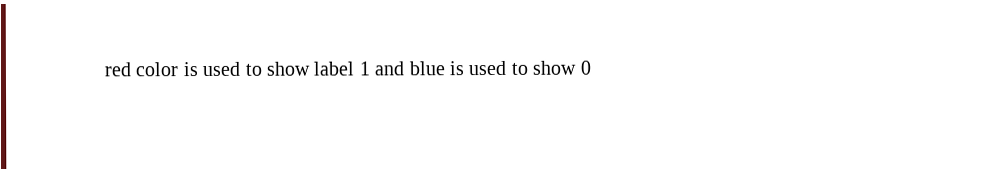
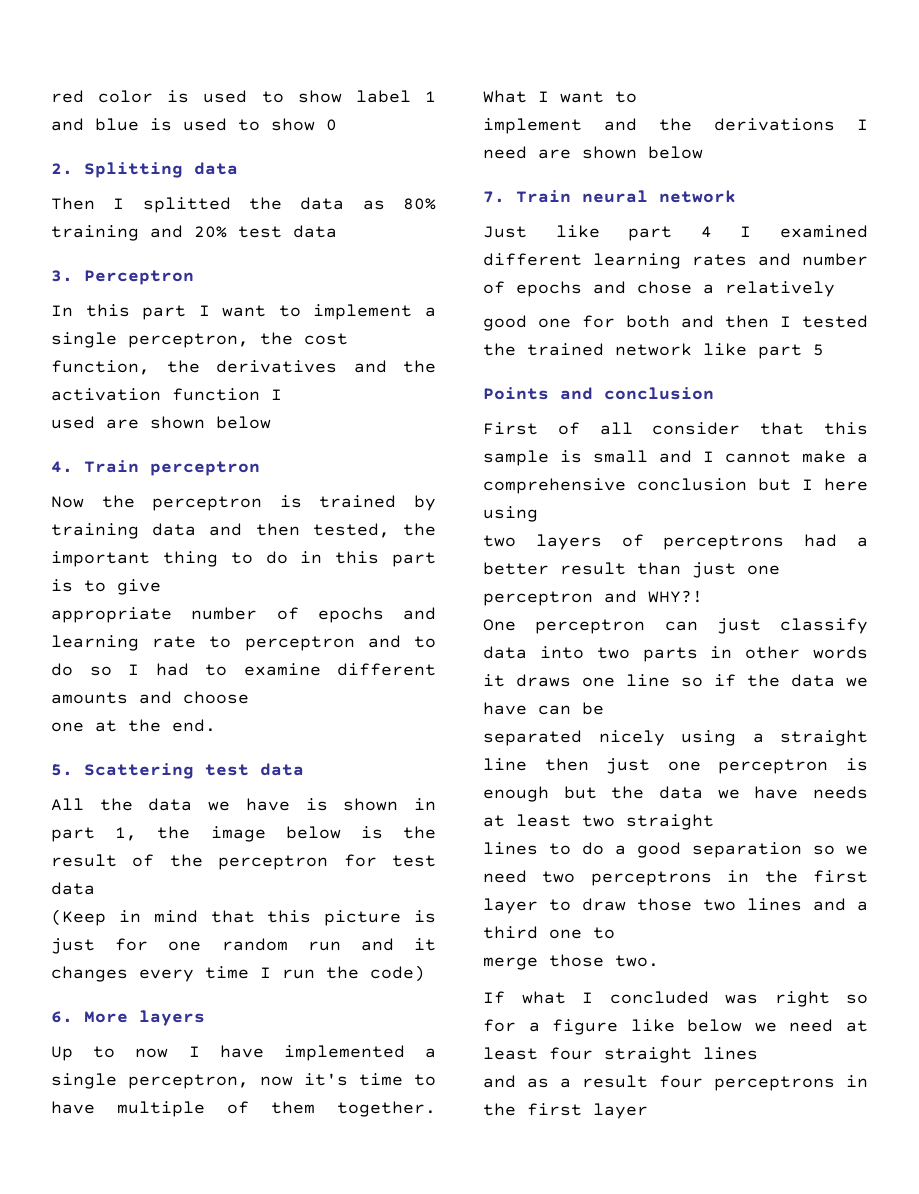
(591, 67) none -> [51,162,238,178] [51,197,436,213] [51,225,337,241] [51,270,194,285] [51,304,436,320] [51,332,348,348] [51,360,436,375] [51,388,282,401] [51,416,271,429] [51,460,260,476] [51,495,436,511] [51,523,436,539] [51,551,436,567] [51,579,161,595] [51,607,436,623] [51,635,436,651] [51,663,436,676] [51,691,249,704] [51,719,216,732] [51,763,304,779] [51,798,437,811] [51,826,436,842] [51,854,436,870] [51,882,95,895] [51,909,436,926] [51,938,436,954] [51,965,425,982] [51,1010,205,1026] [51,1045,436,1061] [51,1073,436,1089] [51,1101,436,1117] [483,90,637,103] [483,118,868,134] [483,146,703,159] [483,190,736,203] [483,225,868,241] [483,253,868,269] [483,281,835,297] [483,315,868,331] [483,343,824,359] [483,387,714,400] [483,422,868,435] [483,450,868,466] [483,478,868,494] [483,506,538,522] [483,534,868,550] [483,562,780,578] [483,590,703,606] [483,618,868,634] [483,646,868,662] [483,674,868,687] [483,702,604,715] [483,730,868,746] [483,758,868,774] [483,786,868,802] [483,814,714,830] [483,842,868,858] [483,870,868,886] [483,898,868,914] [483,926,615,939] [483,954,659,970] [483,991,868,1007] [483,1019,868,1035] [483,1047,758,1063] [483,1075,868,1091] [483,1103,648,1119] // 2. Splitting data // Then I splitted the data as 80% training and 20% test data // 3. Perceptron // In this part I want to implement a single perceptron, the cost function, the derivatives and the activation function I // used are shown below // 4. Train perceptron // Now the perceptron is trained by training data and then tested, the important thing to do in this part is to give // appropriate number of epochs and learning rate to perceptron and to do so I had to examine different amounts and choose // one at the end. // 5. Scattering test data // All the data we have is shown in part 1, the image below is the result of the perceptron for test data // (Keep in mind that this picture is just for one random run and it changes every time I run the code) // 6. More layers // Up to now I have implemented a single perceptron, now it's time to have multiple of them together. What I want to // implement and the derivations I need are shown below // 7. Train neural network // Just like part 4 I examined different learning rates and number of epochs and chose a relatively // good one for both and then I tested the trained network like part 5 // Points and conclusion // First of all consider that this sample is small and I cannot make a comprehensive conclusion but I here using // two layers of perceptrons had a better result than just one perceptron and WHY?! // One perceptron can just classify data into two parts in other words it draws one line so if the data we have can be // separated nicely using a straight line then just one perceptron is enough but the data we have needs at least two straight // lines to do a good separation so we need two perceptrons in the first layer to draw those two lines and a third one to // merge those two. // If what I concluded was right so for a figure like below we need at least four straight lines // and as a result four perceptrons in the first layer

